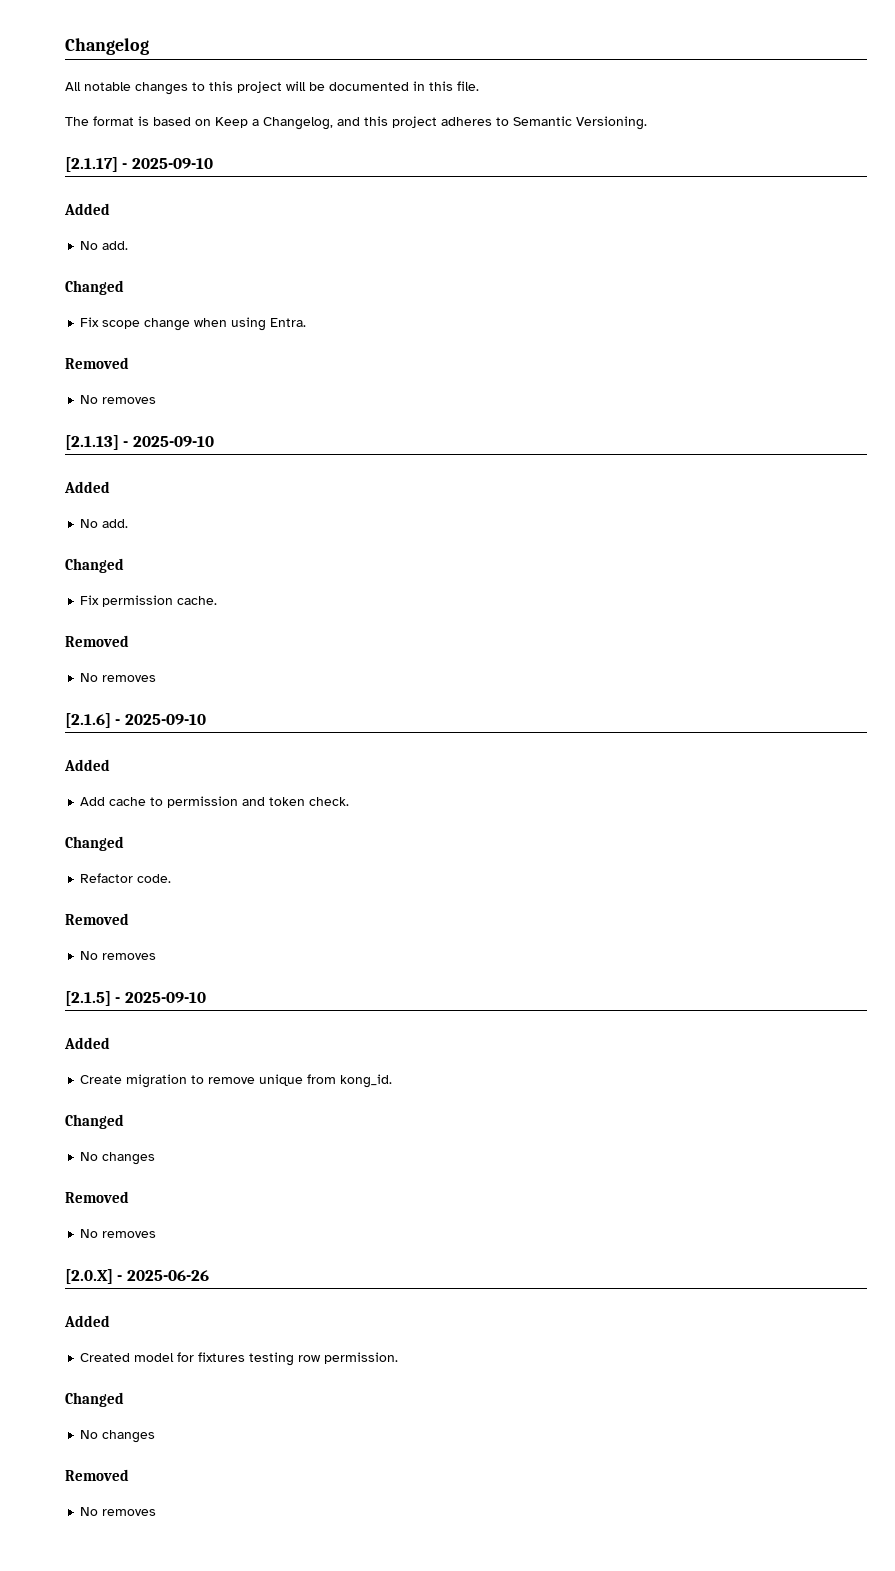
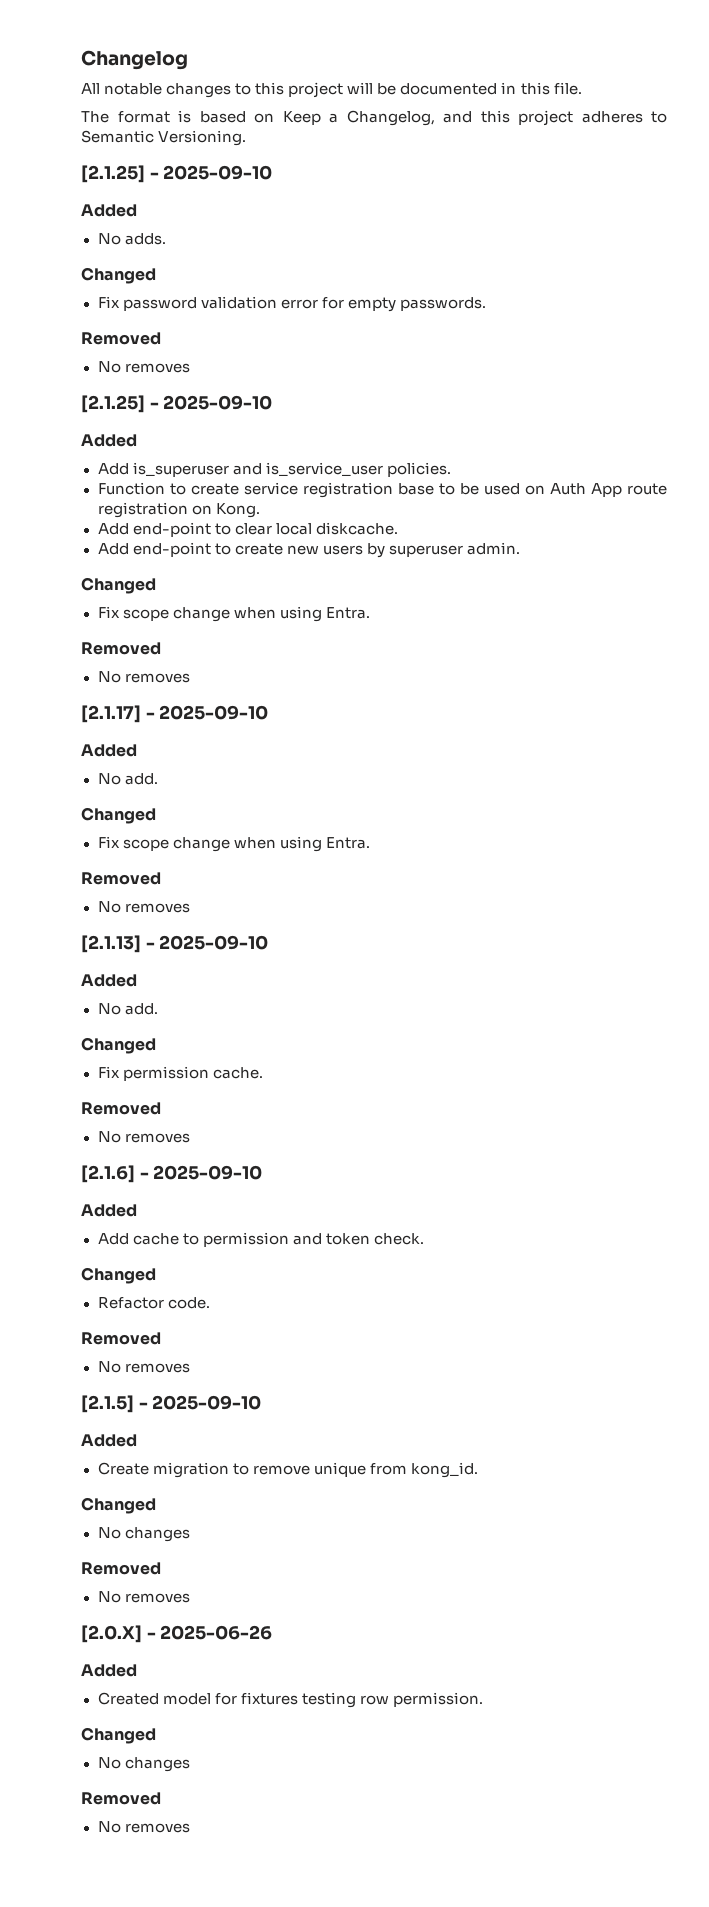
(647, 123) none -> [81,165,273,183] [81,204,137,217] [97,233,166,245] [81,267,156,284] [97,296,486,312] [81,332,161,345] [97,361,190,373] [81,395,273,413] [81,434,137,447] [97,462,451,477] [97,482,668,498] [97,502,260,518] [97,522,398,537] [97,542,520,558] [81,577,156,594] [97,606,370,622] [81,642,161,655] [97,671,190,683] // [2.1.25] - 2025-09-10 // Added // No adds. // Changed // Fix password validation error for empty passwords. // Removed // No removes // [2.1.25] - 2025-09-10 // Added // Add is_superuser and is_service_user policies. // Function to create service registration base to be used on Auth App route registration on Kong. // Add end-point to clear local diskcache. // Add end-point to create new users by superuser admin. // Changed // Fix scope change when using Entra. // Removed // No removes

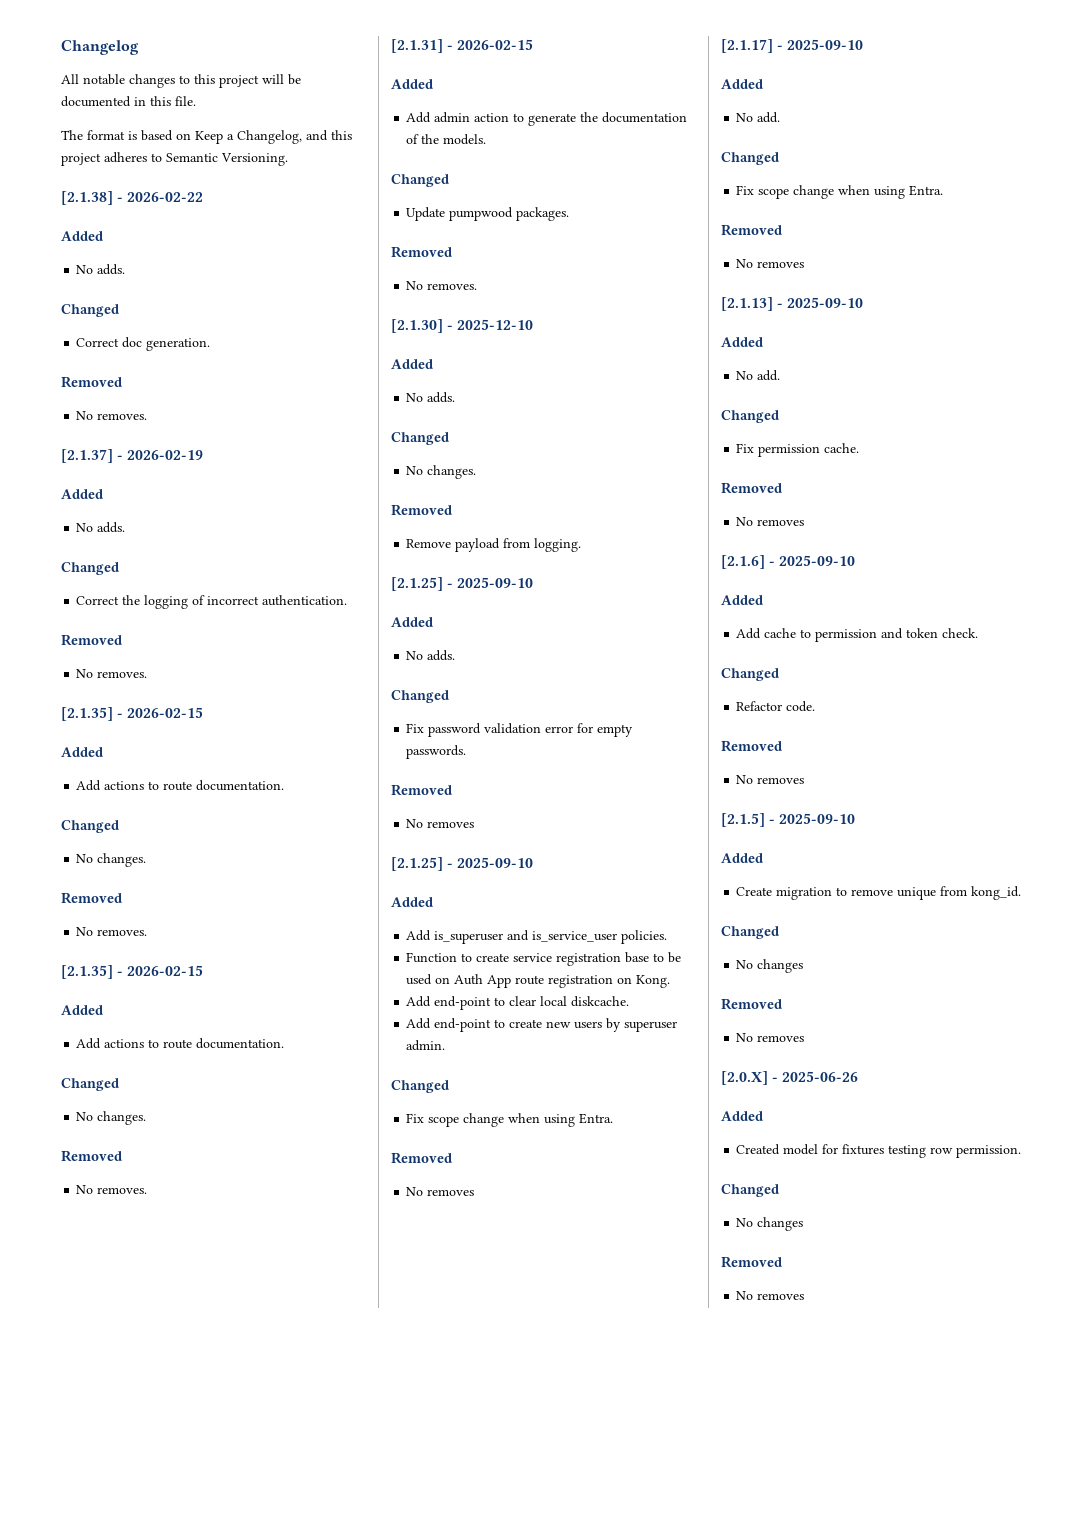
(247, 138) none -> [61,191,204,205] [61,231,103,241] [76,264,126,275] [61,304,119,317] [76,337,211,351] [61,376,122,388] [76,411,148,420] [61,449,204,463] [61,489,103,499] [76,522,126,533] [61,562,119,575] [76,595,348,609] [61,634,122,646] [76,669,148,678] [61,707,204,721] [61,747,103,757] [76,780,285,791] [61,820,119,833] [76,853,147,867] [61,892,122,904] [76,927,148,936] [61,965,204,979] [61,1005,103,1015] [76,1038,285,1049] [61,1078,119,1091] [76,1111,147,1125] [61,1150,122,1162] [76,1185,148,1194] [391,39,534,53] [391,79,433,89] [406,112,688,126] [406,134,487,145] [391,174,449,187] [406,207,570,221] [391,246,452,258] [406,281,478,290] [391,319,534,333] [391,359,433,369] [406,392,456,403] [391,432,449,445] [406,465,477,479] [391,504,452,516] [406,538,582,552] // [2.1.38] - 2026-02-22 // Added // No adds. // Changed // Correct doc generation. // Removed // No removes. // [2.1.37] - 2026-02-19 // Added // No adds. // Changed // Correct the logging of incorrect authentication. // Removed // No removes. // [2.1.35] - 2026-02-15 // Added // Add actions to route documentation. // Changed // No changes. // Removed // No removes. // [2.1.35] - 2026-02-15 // Added // Add actions to route documentation. // Changed // No changes. // Removed // No removes. // [2.1.31] - 2026-02-15 // Added // Add admin action to generate the documentation of the models. // Changed // Update pumpwood packages. // Removed // No removes. // [2.1.30] - 2025-12-10 // Added // No adds. // Changed // No changes. // Removed // Remove payload from logging.

